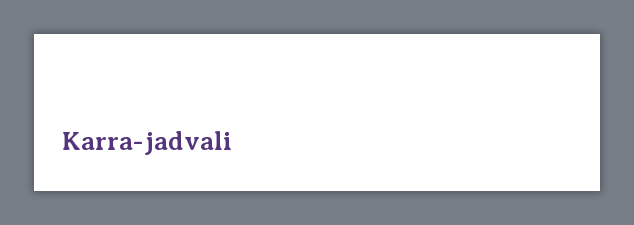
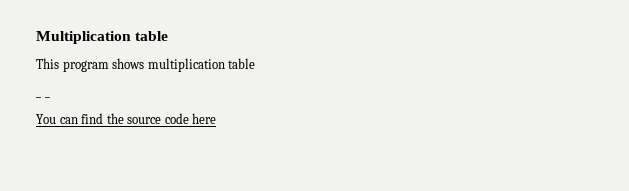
[62,131,232,155] Karra-jadvali -> [36,31,169,44] [36,58,256,72] [36,96,50,98] [36,113,217,124] Multiplication table // This program shows multiplication table // _ _ // You can find the source code here

